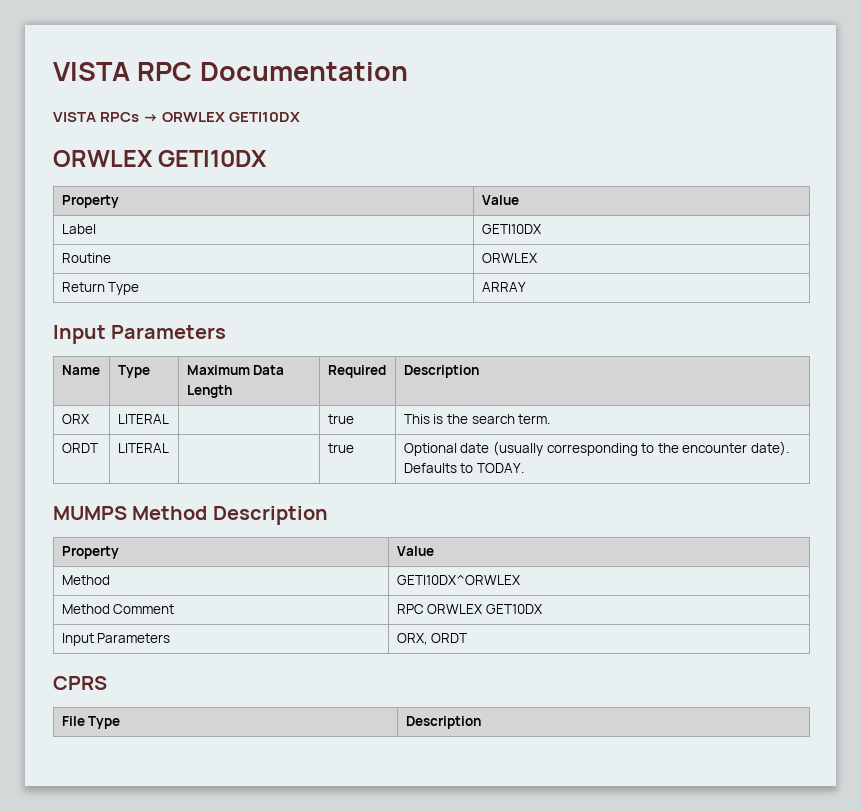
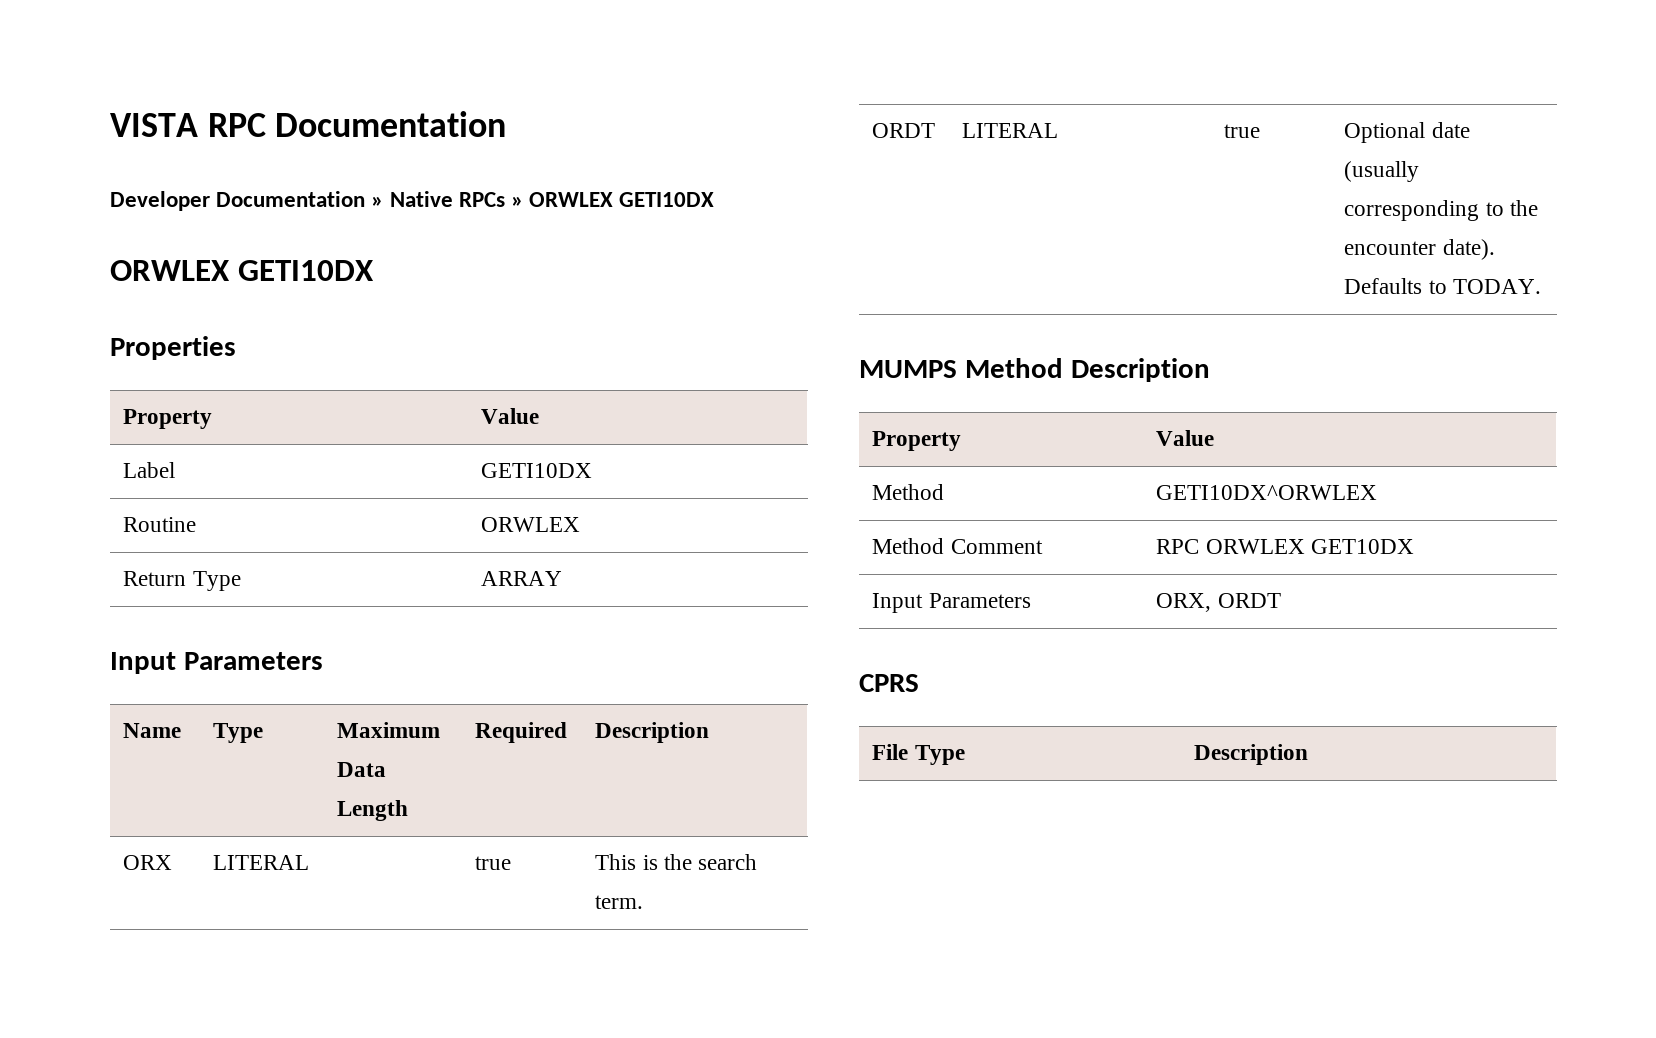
[53,112,159,122] VISTA RPCs → -> [110,191,524,211] Developer Documentation » Native RPCs »
(268, 158) none -> [110,336,236,360] // Properties

